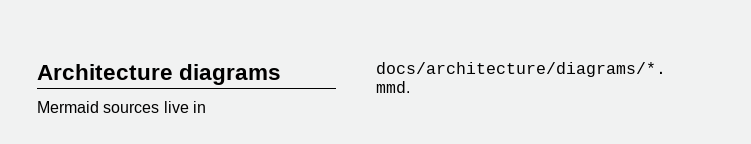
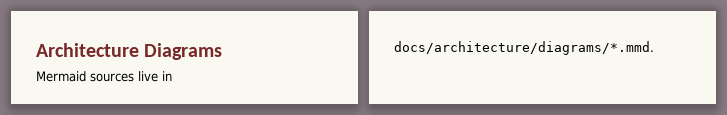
[179,64,282,85] diagrams -> [144,43,223,60] Diagrams

